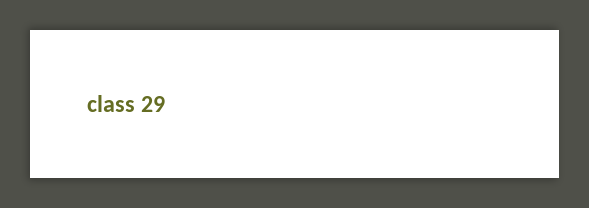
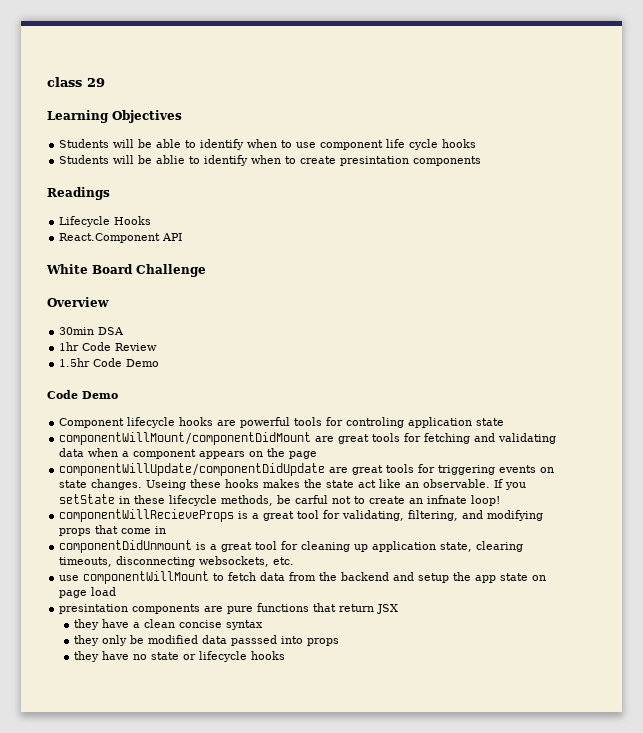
(166, 104) none -> [47,110,182,123] [59,139,477,150] [59,155,482,166] [47,187,110,200] [59,216,152,227] [59,233,183,243] [46,264,206,277] [47,297,109,307] [59,327,125,335] [59,342,158,351] [59,358,160,367] [47,390,118,399] [59,417,505,428] [59,432,557,445] [59,448,318,459] [59,463,555,476] [59,479,527,490] [59,494,501,506] [59,509,544,522] [59,525,167,536] [59,540,524,553] [59,556,295,567] [59,571,547,584] [59,587,117,598] [59,603,399,614] [73,619,263,630] [73,635,339,646] [73,651,285,662] // Learning Objectives // Students will be able to identify when to use component life cycle hooks // Students will be ablie to identify when to create presintation components // Readings // Lifecycle Hooks // React.Component API // White Board Challenge // Overview // 30min DSA // 1hr Code Review // 1.5hr Code Demo // Code Demo // Component lifecycle hooks are powerful tools for controling application state // componentWillMount/componentDidMount are great tools for fetching and validating data when a component appears on the page // componentWillUpdate/componentDidUpdate are great tools for triggering events on state changes. Useing these hooks makes the state act like an observable. If you setState in these lifecycle methods, be carful not to create an infnate loop! // componentWillRecieveProps is a great tool for validating, filtering, and modifying props that come in // componentDidUnmount is a great tool for cleaning up application state, clearing timeouts, disconnecting websockets, etc. // use componentWillMount to fetch data from the backend and setup the app state on page load // presintation components are pure functions that return JSX // they have a clean concise syntax // they only be modified data passsed into props // they have no state or lifecycle hooks

